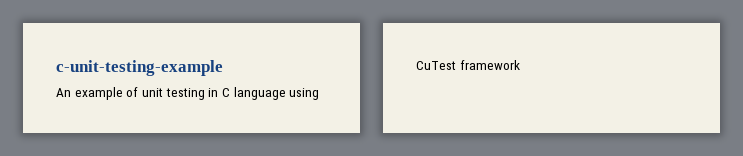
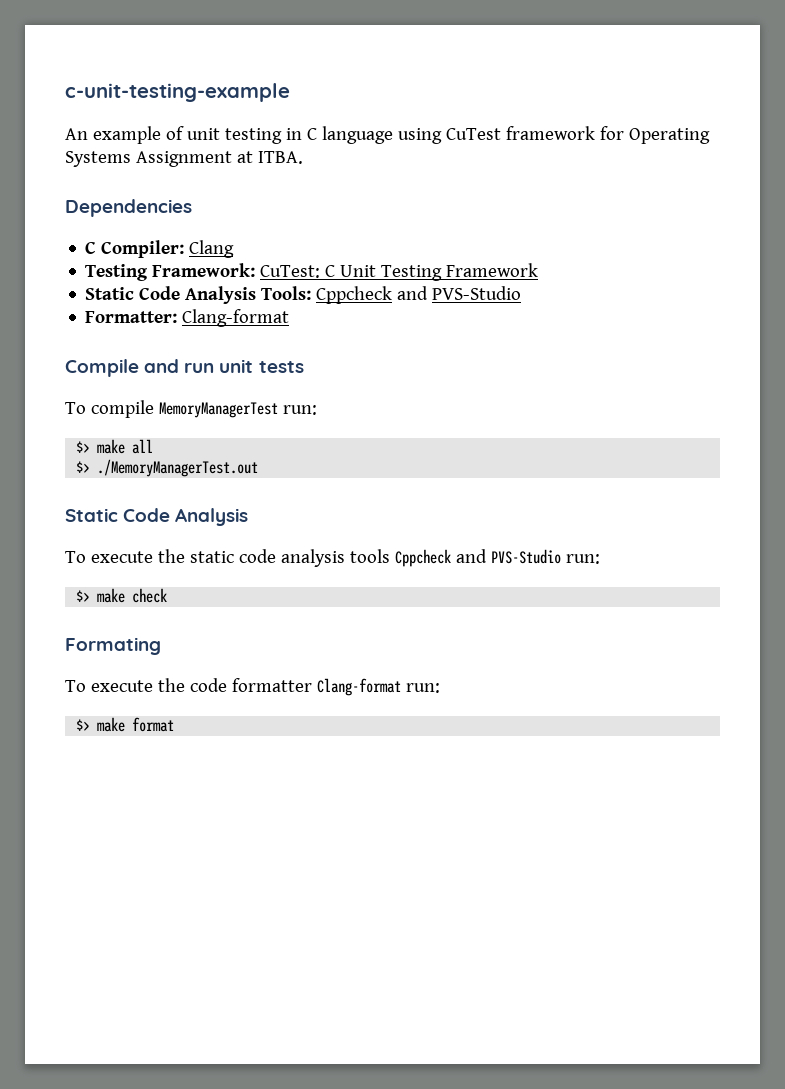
(520, 65) none -> [599,126,710,144] [65,151,303,167] [65,199,192,217] [85,240,235,258] [85,263,539,281] [85,286,522,304] [85,309,290,327] [65,359,304,377] [65,400,317,418] [76,439,154,454] [76,459,259,477] [65,508,249,526] [65,549,600,567] [76,588,168,603] [65,637,161,655] [65,678,440,696] [76,717,175,732] for Operating Systems Assignment at ITBA. // Dependencies // C Compiler: Clang // Testing Framework: CuTest: C Unit Testing Framework // Static Code Analysis Tools: Cppcheck and PVS-Studio // Formatter: Clang-format // Compile and run unit tests // To compile MemoryManagerTest run: // $> make all // $> ./MemoryManagerTest.out // Static Code Analysis // To execute the static code analysis tools Cppcheck and PVS-Studio run: // $> make check // Formating // To execute the code formatter Clang-format run: // $> make format

